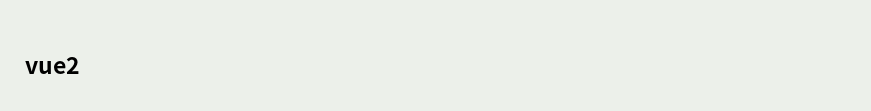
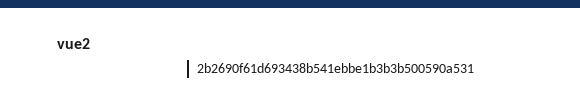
(80, 65) none -> [196,63,474,73] // 2b2690f61d693438b541ebbe1b3b3b500590a531

